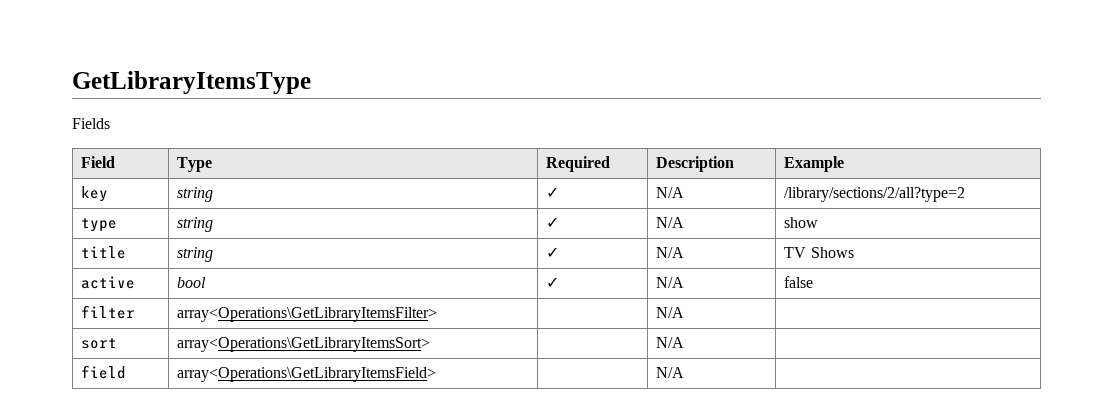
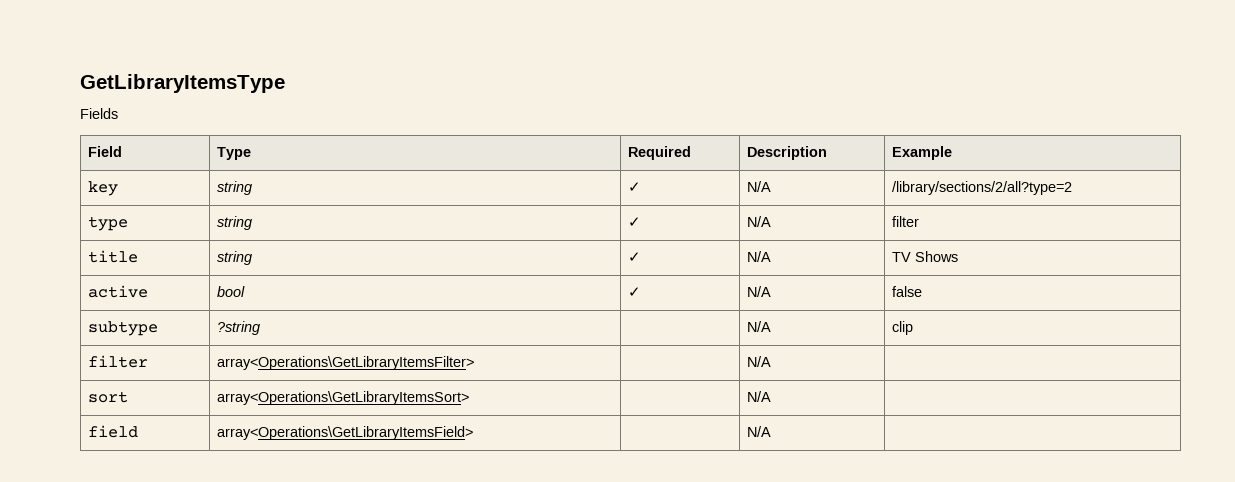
[784,217,819,228] show -> [891,216,919,227] filter
(814, 282) none -> [87,321,158,336] [216,321,260,335] [746,321,771,332] [891,321,913,335] // subtype | ?string | | N/A | clip

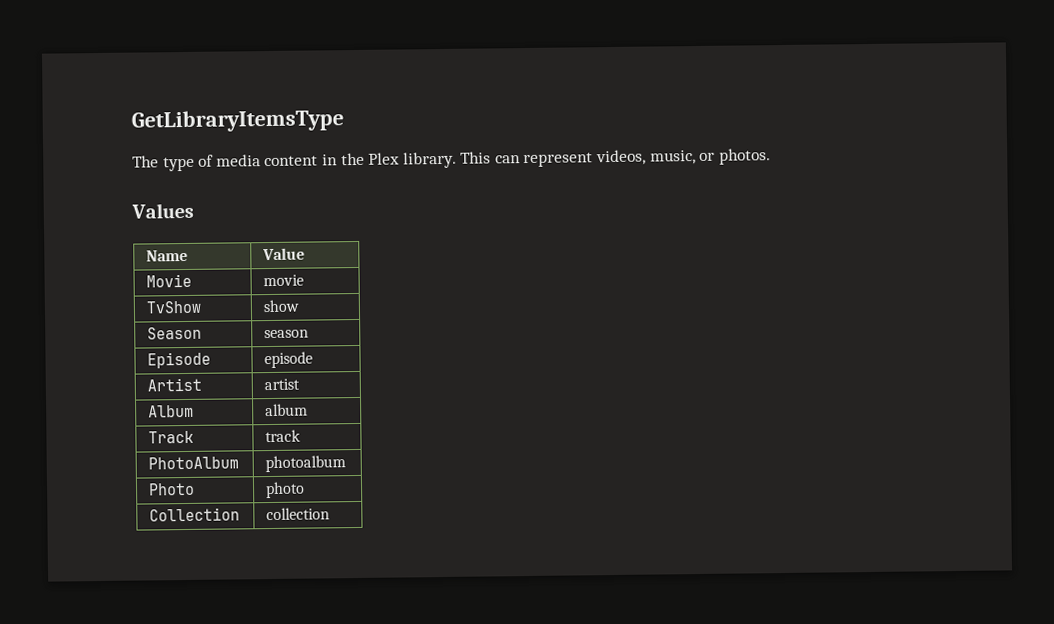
[80,108,118,119] [87,146,122,157] [216,147,251,160] [627,146,691,160] [746,146,827,160] [891,146,952,160] [87,181,118,196] [216,181,252,195] [627,182,641,192] [746,181,771,192] [891,181,1072,195] [87,216,128,231] [216,216,252,230] [627,217,641,227] [746,216,771,227] [891,216,919,227] [87,250,138,263] [216,251,252,265] [627,252,641,262] [746,251,771,262] [891,251,958,262] [87,285,148,298] [216,286,245,297] [627,287,641,297] [746,286,771,297] [891,286,922,297] [87,321,158,336] [216,321,260,335] [746,321,771,332] [891,321,913,335] [87,355,148,368] [216,356,474,370] [746,356,771,367] [87,391,128,403] [216,391,469,405] [746,391,771,402] [87,425,138,438] [216,426,473,440] [746,426,771,437] Fields // Field | Type | Required | Description | Example // key | string | ✓ | N/A | /library/sections/2/all?type=2 // type | string | ✓ | N/A | filter // title | string | ✓ | N/A | TV Shows // active | bool | ✓ | N/A | false // subtype | ?string | | N/A | clip // filter | array<Operations\GetLibraryItemsFilter> | | N/A | // sort | array<Operations\GetLibraryItemsSort> | | N/A | // field | array<Operations\GetLibraryItemsField> | | N/A | -> [132,148,771,172] [131,202,194,219] [146,249,189,262] [262,247,306,261] [146,273,193,288] [263,274,305,287] [146,300,202,314] [263,299,300,313] [147,326,203,340] [264,329,310,339] [147,351,212,369] [264,351,314,369] [147,377,203,392] [264,378,301,391] [148,404,195,418] [265,403,309,417] [148,430,195,444] [265,429,302,443] [148,456,240,470] [265,455,347,473] [148,482,196,496] [265,481,306,499] [149,507,241,522] [266,507,331,521] The type of media content in the Plex library. This can represent videos, music, or photos. // Values // Name | Value // Movie | movie // TvShow | show // Season | season // Episode | episode // Artist | artist // Album | album // Track | track // PhotoAlbum | photoalbum // Photo | photo // Collection | collection

